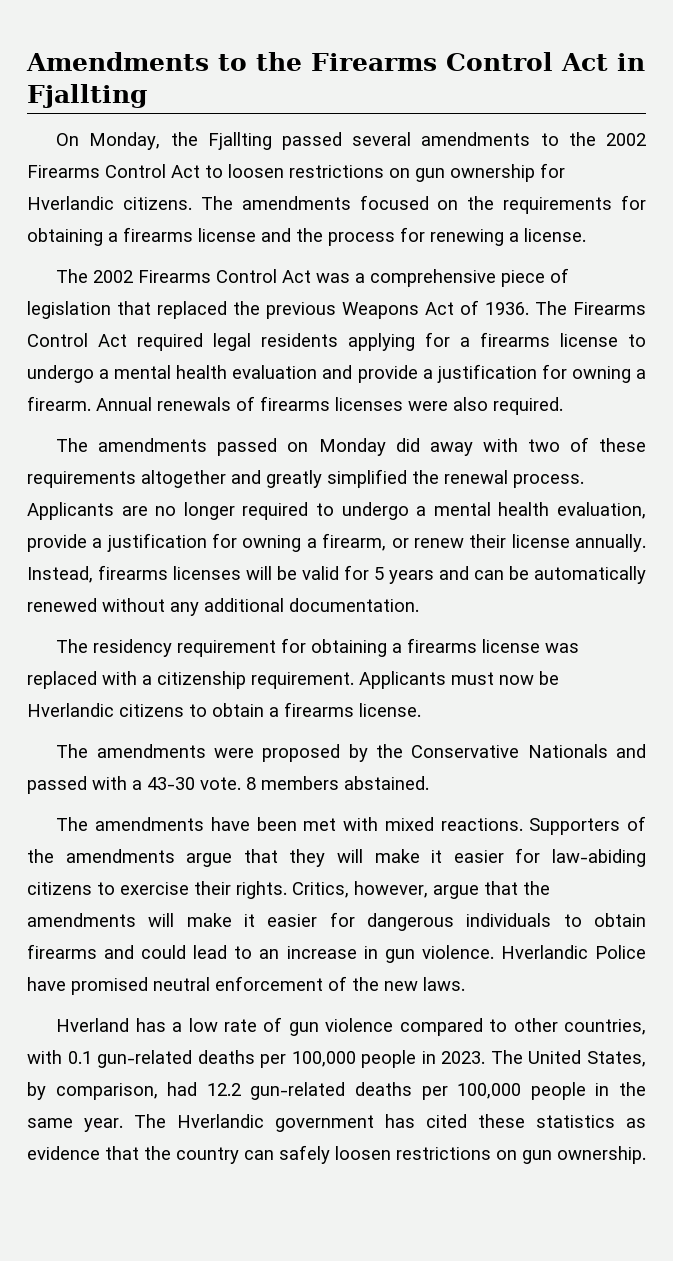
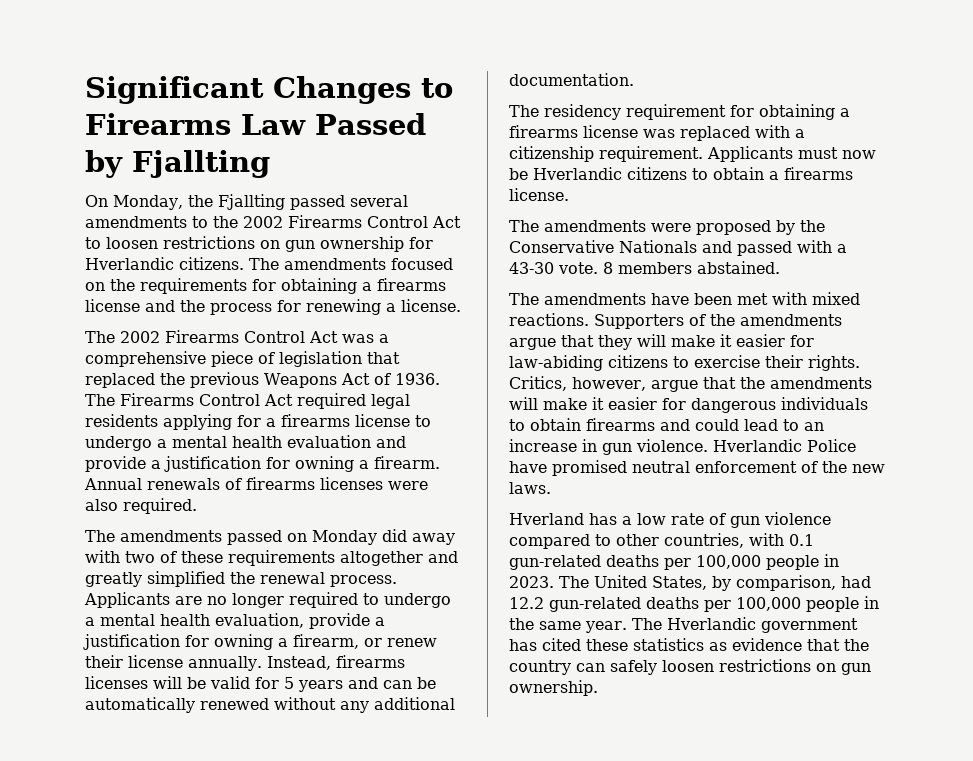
[26,52,645,71] Amendments to the Firearms Control Act in -> [85,76,453,104] [85,113,426,135] [85,150,123,178] Significant Changes to Firearms Law Passed by

